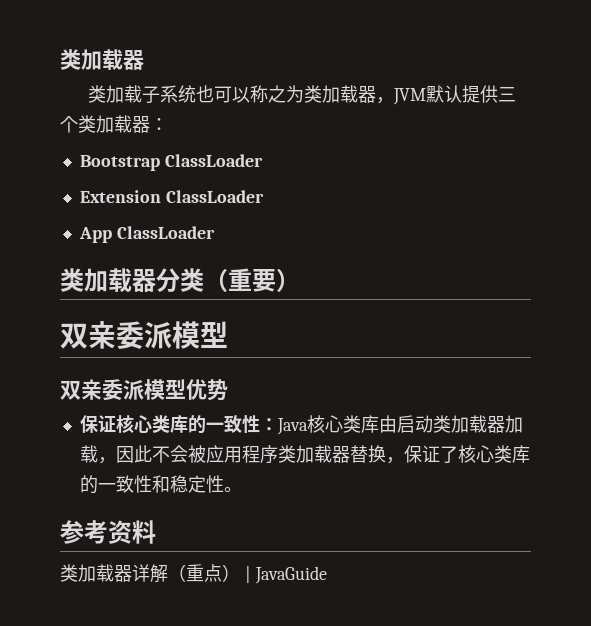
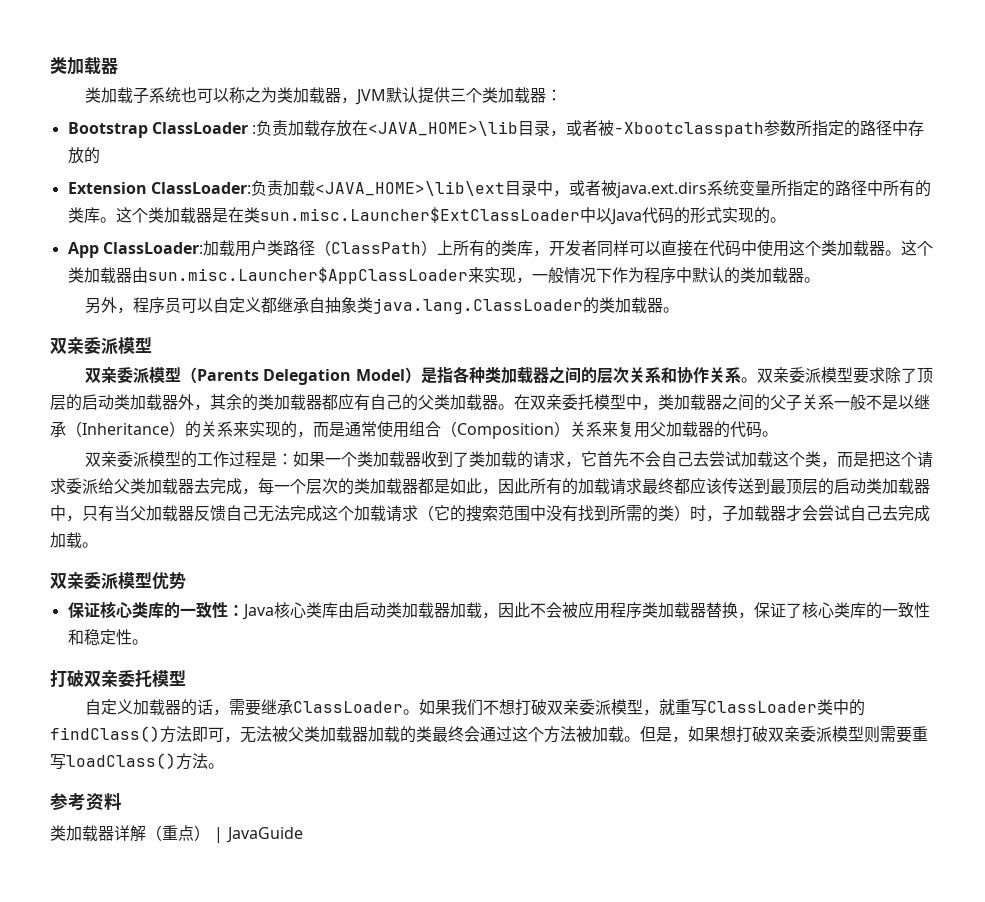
[79,190,264,203] [78,226,215,243] [60,268,300,293] [60,321,228,349] // Extension ClassLoader // App ClassLoader // 类加载器分类（重要） // 双亲委派模型 -> [252,120,925,137] [67,147,100,164] [67,180,931,198] [67,207,786,225] [67,240,933,258] [67,267,820,284] [85,297,680,314] [50,337,152,354] [85,366,933,385] [50,393,930,411] [50,421,778,439] [85,451,934,468] [50,477,930,495] [50,505,930,522] [50,532,98,549] :负责加载存放在<JAVA_HOME>\lib目录，或者被-Xbootclasspath参数所指定的路径中存放的 // Extension ClassLoader:负责加载<JAVA_HOME>\lib\ext目录中，或者被java.ext.dirs系统变量所指定的路径中所有的类库。这个类加载器是在类sun.misc.Launcher$ExtClassLoader中以Java代码的形式实现的。 // App ClassLoader:加载用户类路径（ClassPath）上所有的类库，开发者同样可以直接在代码中使用这个类加载器。这个类加载器由sun.misc.Launcher$AppClassLoader来实现，一般情况下作为程序中默认的类加载器。 // 另外，程序员可以自定义都继承自抽象类java.lang.ClassLoader的类加载器。 // 双亲委派模型 // 双亲委派模型（Parents Delegation Model）是指各种类加载器之间的层次关系和协作关系。双亲委派模型要求除了顶层的启动类加载器外，其余的类加载器都应有自己的父类加载器。在双亲委托模型中，类加载器之间的父子关系一般不是以继承（Inheritance）的关系来实现的，而是通常使用组合（Composition）关系来复用父加载器的代码。 // 双亲委派模型的工作过程是：如果一个类加载器收到了类加载的请求，它首先不会自己去尝试加载这个类，而是把这个请求委派给父类加载器去完成，每一个层次的类加载器都是如此，因此所有的加载请求最终都应该传送到最顶层的启动类加载器中，只有当父加载器反馈自己无法完成这个加载请求（它的搜索范围中没有找到所需的类）时，子加载器才会尝试自己去完成加载。
(242, 489) none -> [50,669,186,687] [85,699,866,716] [50,726,928,743] [50,753,224,770] // 打破双亲委托模型 // 自定义加载器的话，需要继承ClassLoader。如果我们不想打破双亲委派模型，就重写ClassLoader类中的findClass()方法即可，无法被父类加载器加载的类最终会通过这个方法被加载。但是，如果想打破双亲委派模型则需要重写loadClass()方法。

